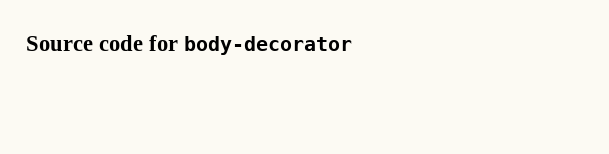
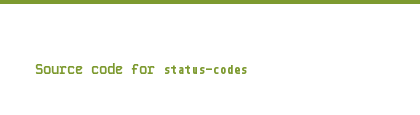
[184,36,353,55] body-decorator -> [163,65,247,74] status-codes

